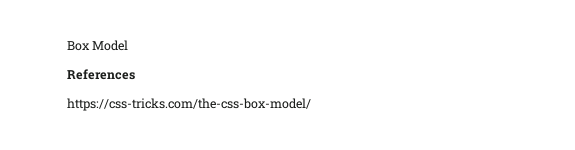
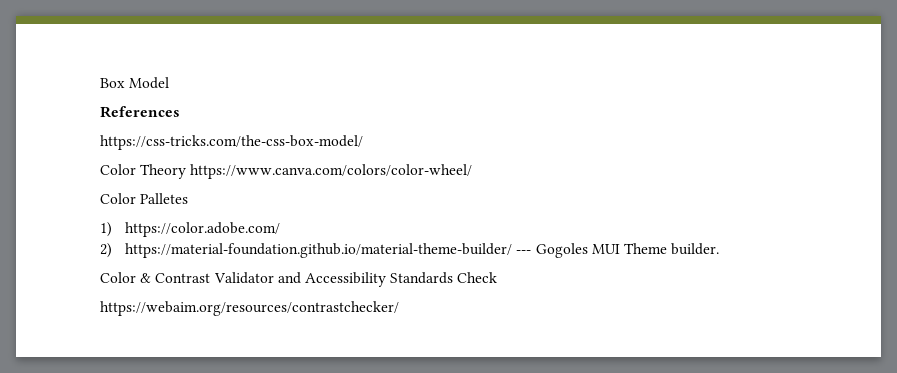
(311, 104) none -> [100,164,473,179] [100,193,189,204] [100,222,281,237] [100,243,720,258] [100,272,498,287] [100,301,399,316] // Color Theory https://www.canva.com/colors/color-wheel/ // Color Palletes // 1) https://color.adobe.com/ // 2) https://material-foundation.github.io/material-theme-builder/ --- Gogoles MUI Theme builder. // Color & Contrast Validator and Accessibility Standards Check // https://webaim.org/resources/contrastchecker/

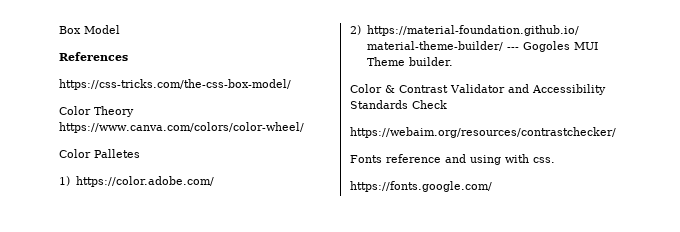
(399, 308) none -> [350,154,555,165] [350,181,492,192] // Fonts reference and using with css. // https://fonts.google.com/

